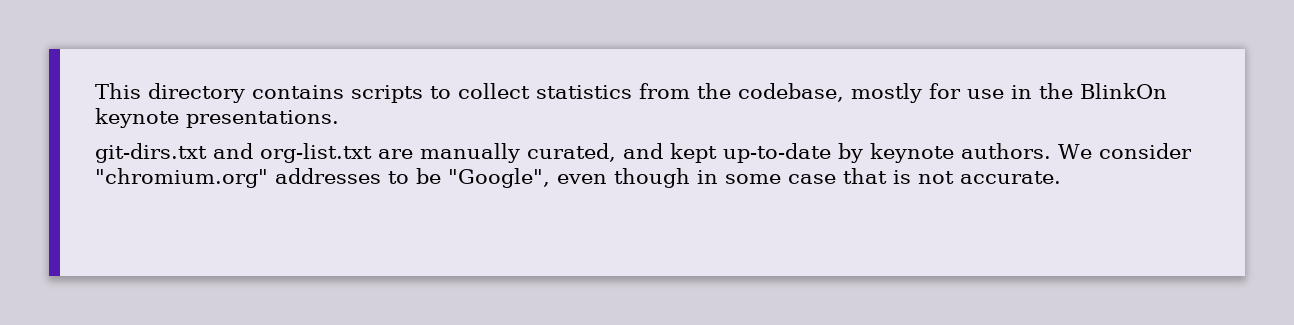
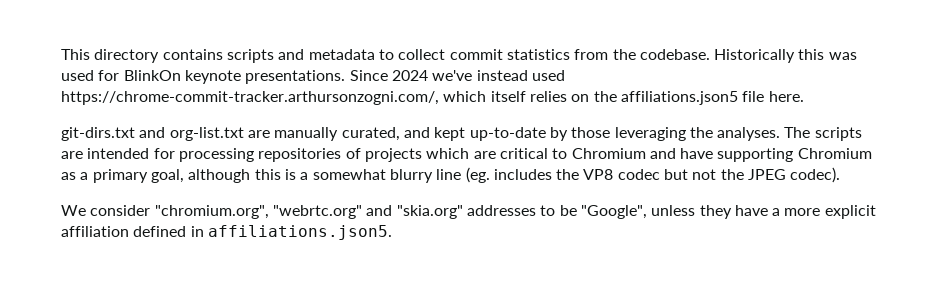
(423, 94) none -> [278,49,375,60] and metadata
(530, 91) none -> [449,49,503,60] commit
[738,83,1167,103] [95,108,339,128] codebase, mostly for use in the BlinkOn keynote presentations. -> [639,49,857,63] [61,70,565,84] [61,91,804,105] codebase. Historically this was used for BlinkOn keynote presentations. Since 2024 we've instead used https://chrome-commit-tracker.arthursonzogni.com/, which itself relies on the affiliations.json5 file here.
[870,143,1192,163] [95,168,1061,188] keynote authors. We consider "chromium.org" addresses to be "Google", even though in some case that is not accurate. -> [571,127,862,141] [61,148,872,162] [61,167,841,183] [61,205,876,219] [61,225,392,240] those leveraging the analyses. The scripts are intended for processing repositories of projects which are critical to Chromium and have supporting Chromium as a primary goal, although this is a somewhat blurry line (eg. includes the VP8 codec but not the JPEG codec). // We consider "chromium.org", "webrtc.org" and "skia.org" addresses to be "Google", unless they have a more explicit affiliation defined in affiliations.json5.

